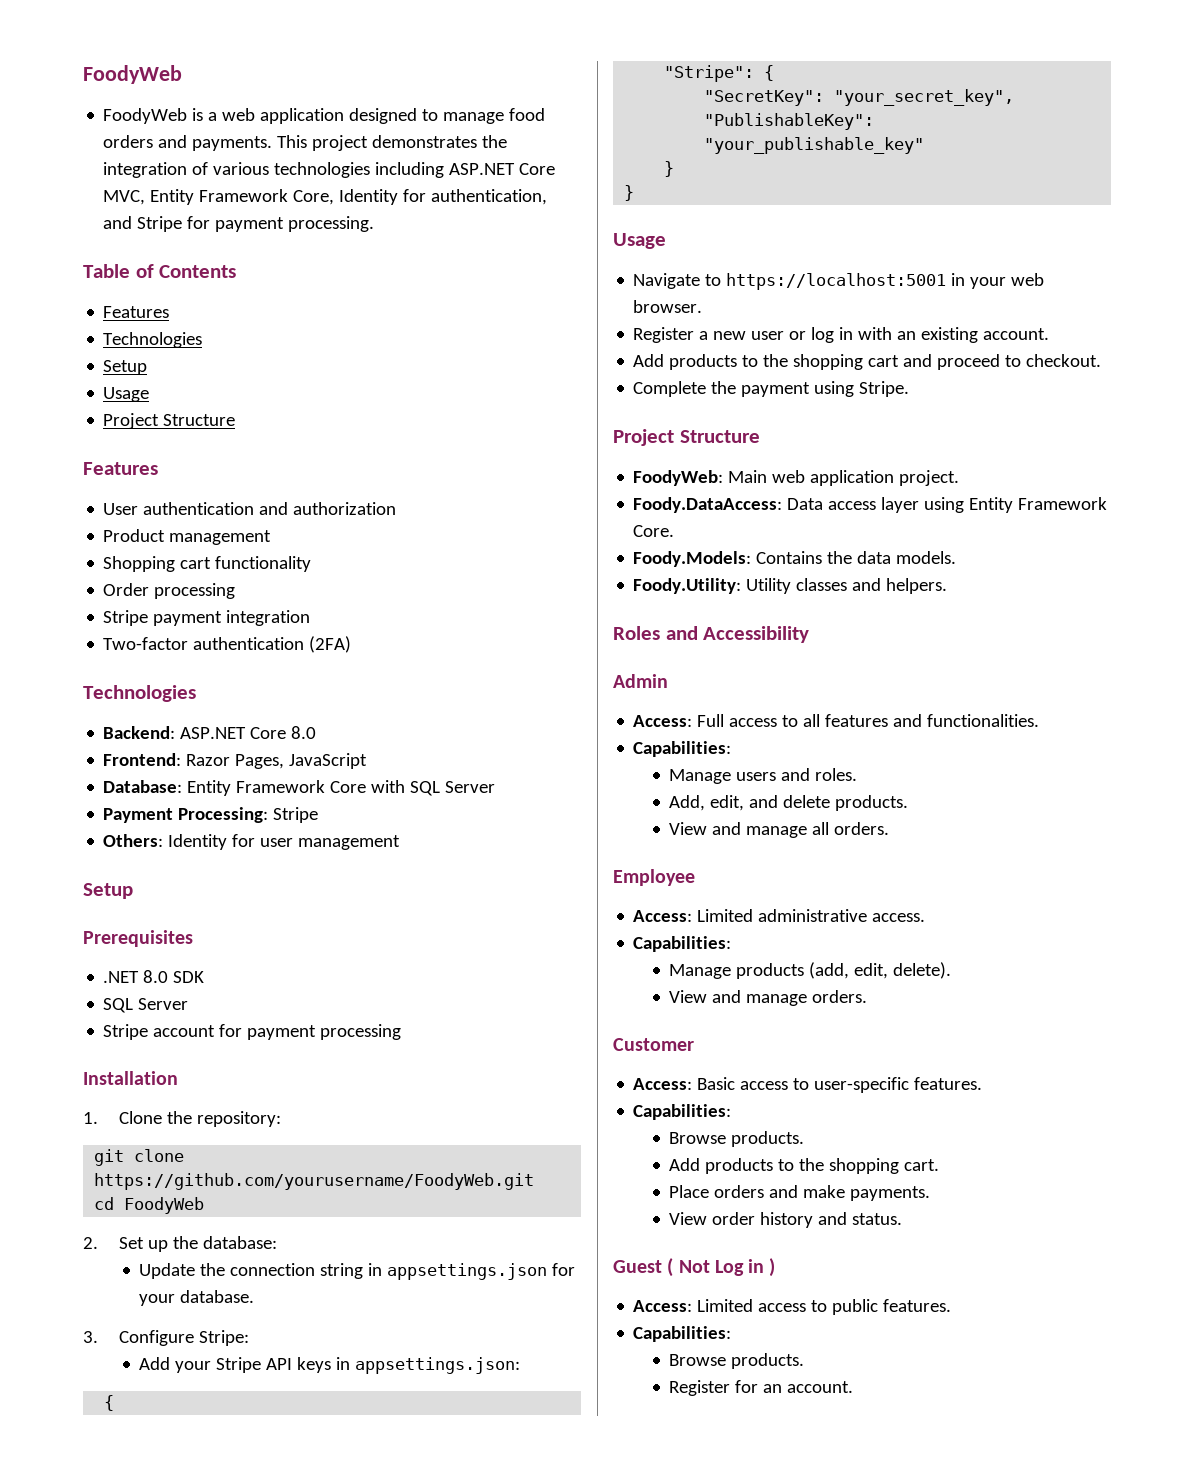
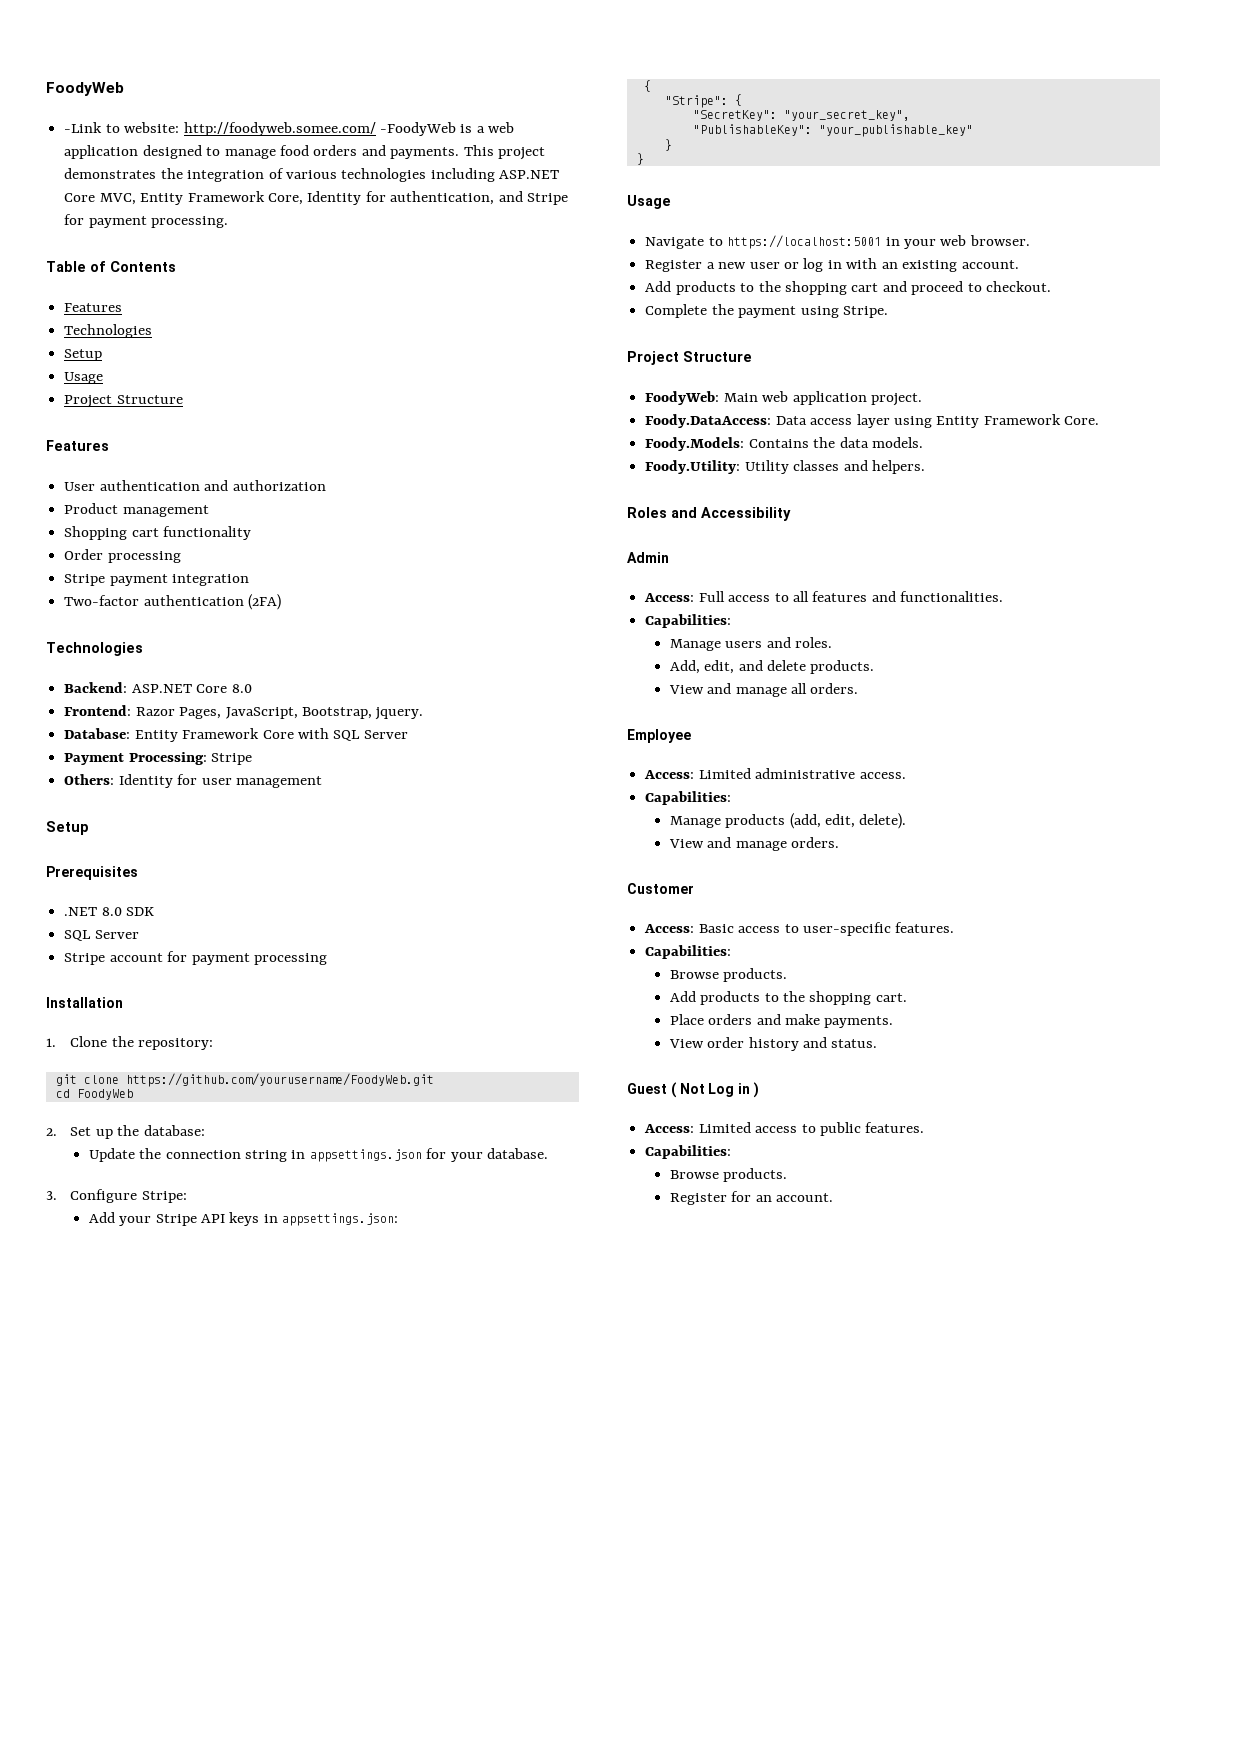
[83,65,182,84] [103,108,188,124] FoodyWeb // FoodyWeb -> [46,82,124,96] [64,122,456,136] FoodyWeb // -Link to website: http://foodyweb.somee.com/ -FoodyWeb
[289,753,368,769] JavaScript -> [225,707,424,720] JavaScript, Bootstrap, jquery.

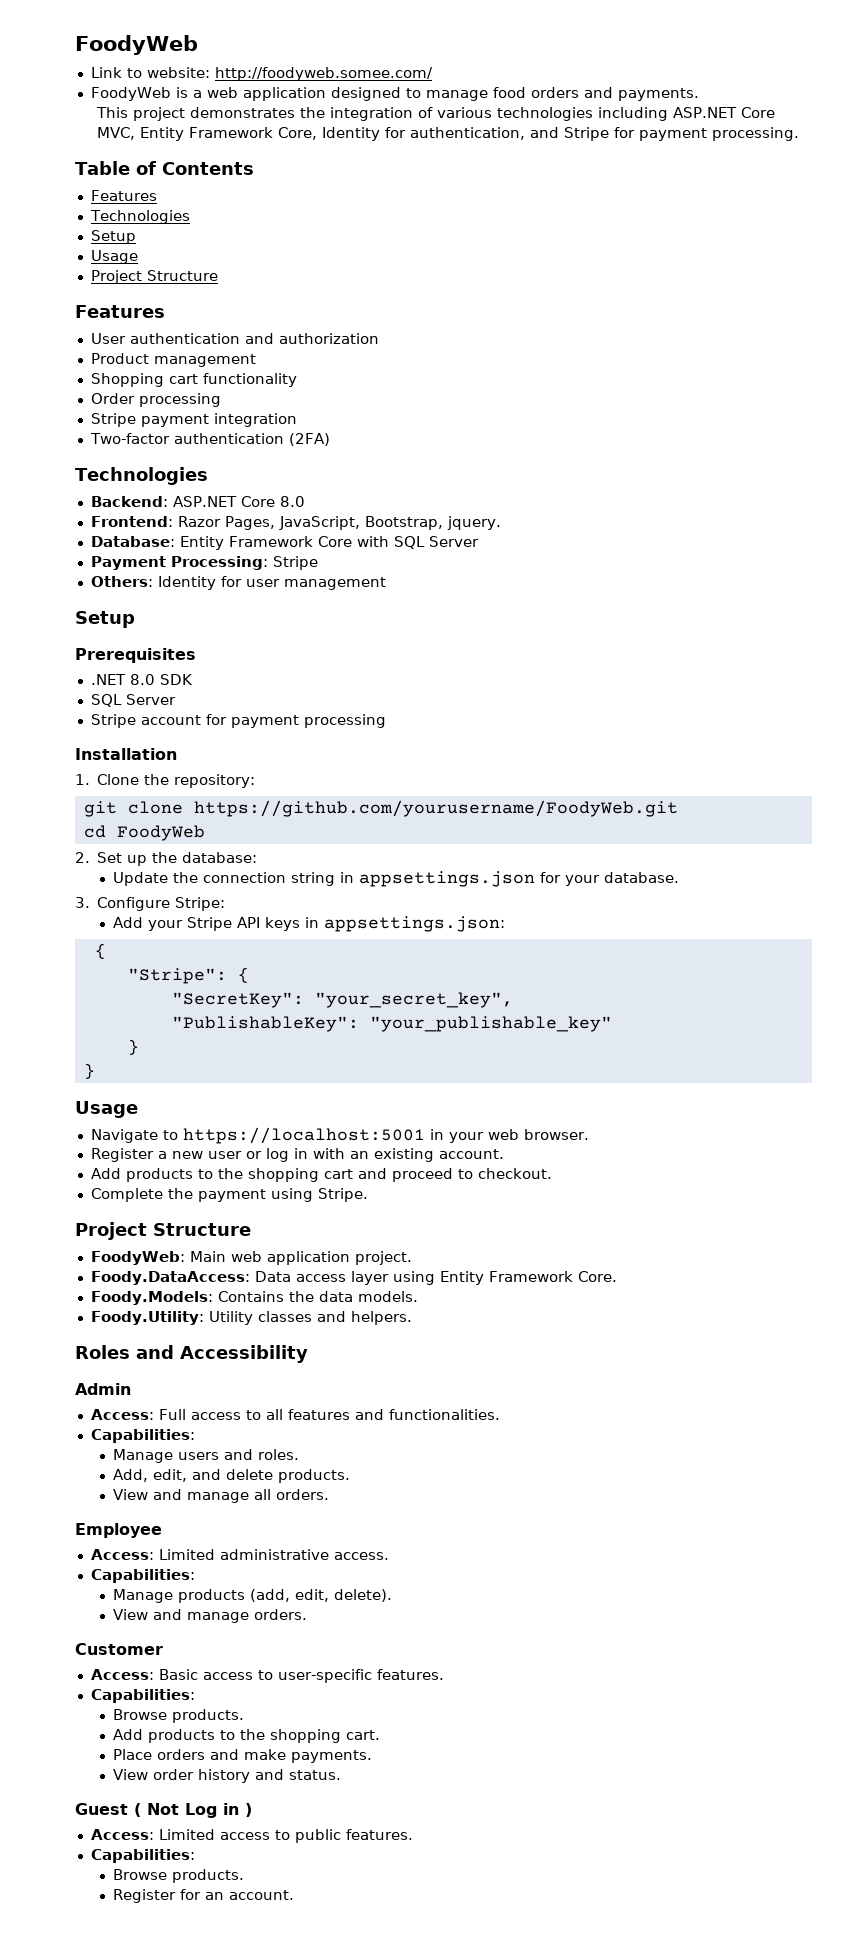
[46,82,124,96] [64,122,103,133] FoodyWeb // -Link -> [75,35,198,55] [90,67,122,78] FoodyWeb // Link
[379,122,456,136] -FoodyWeb -> [90,87,171,101] // FoodyWeb
(460, 153) none -> (699, 94) //

